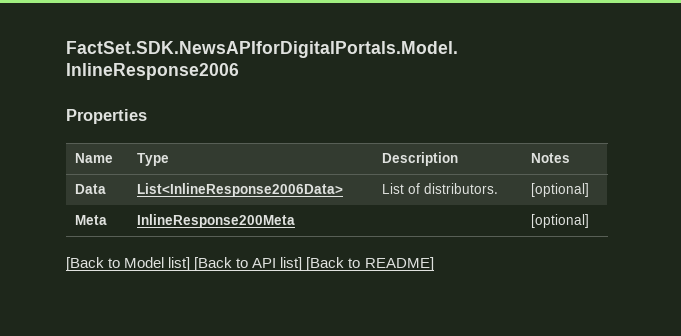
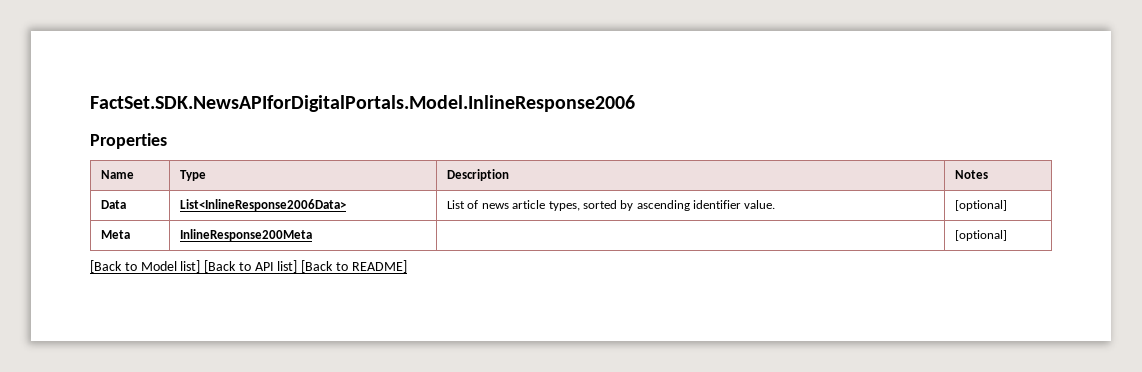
[424,183,499,194] distributors. -> [481,200,776,211] news article types, sorted by ascending identifier value.

